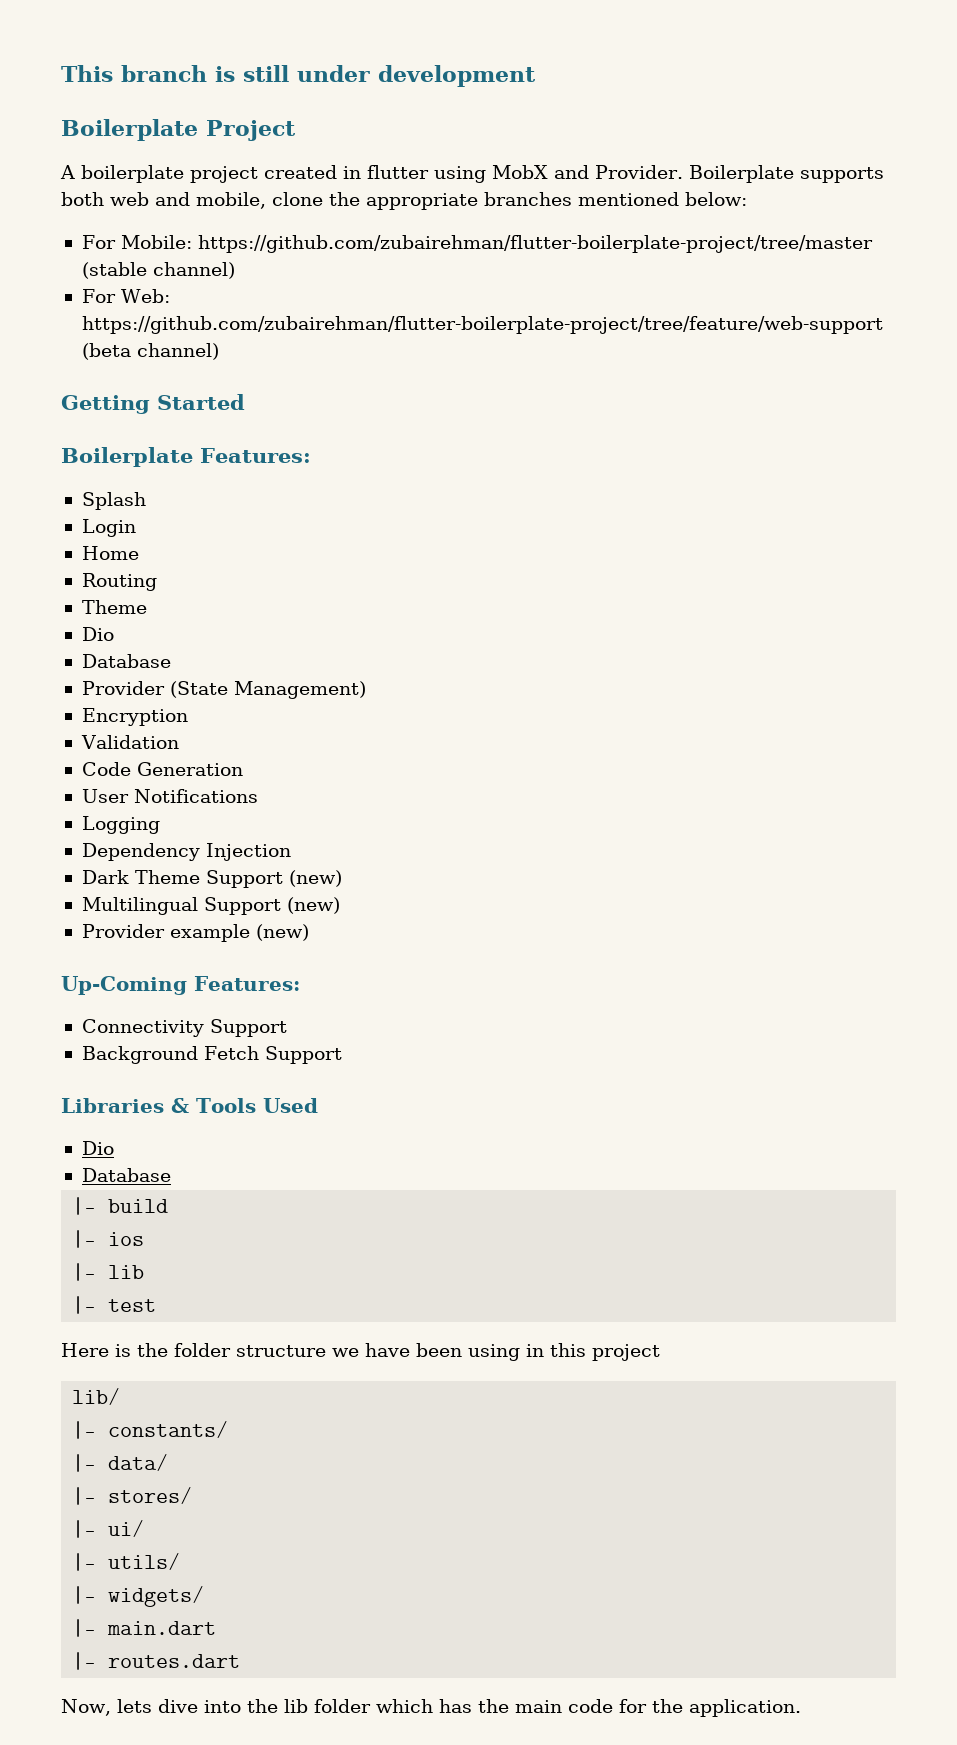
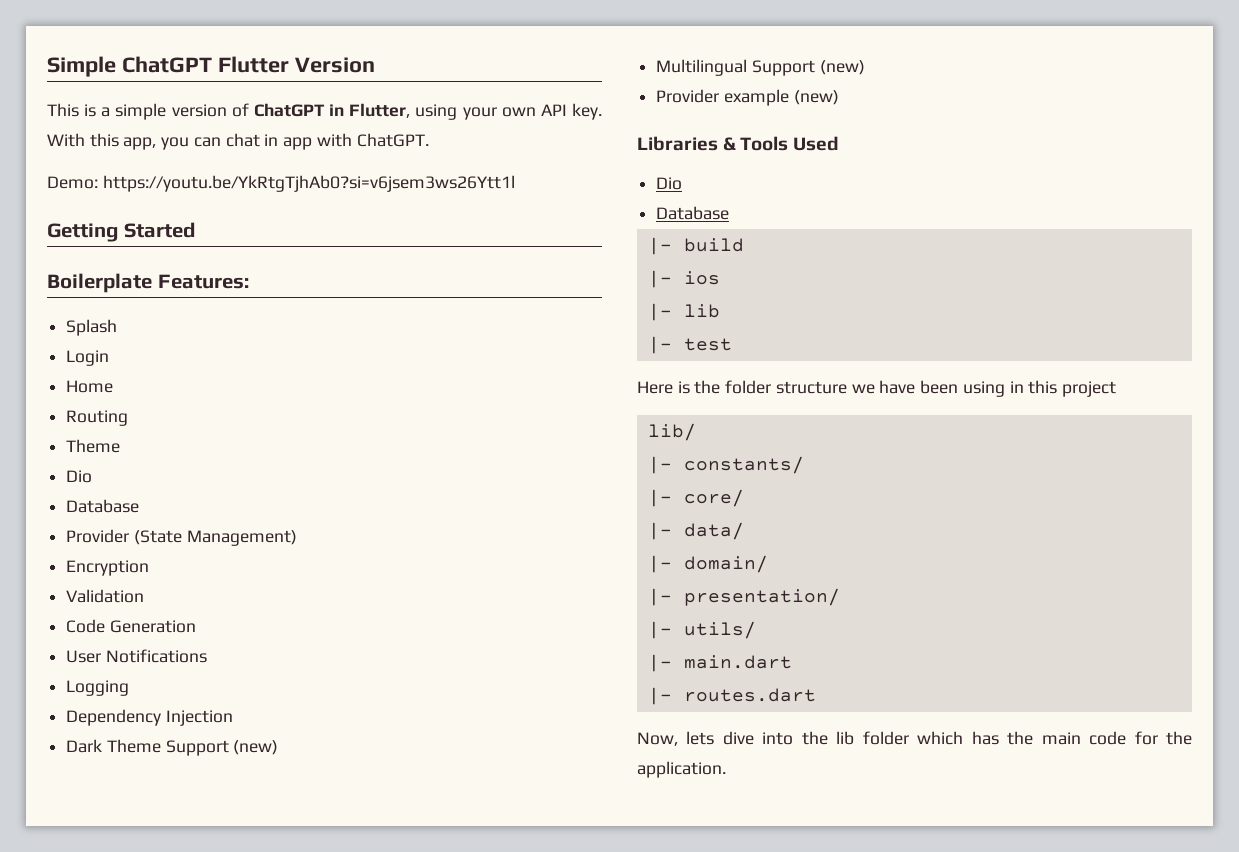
[61,65,536,87] [61,119,296,141] [60,165,884,183] [61,192,747,210] [81,235,873,253] [81,262,235,279] [81,289,170,303] [81,316,883,334] [81,343,219,360] This branch is still under development // Boilerplate Project // A boilerplate project created in flutter using MobX and Provider. Boilerplate supports both web and mobile, clone the appropriate branches mentioned below: // For Mobile: https://github.com/zubairehman/flutter-boilerplate-project/tree/master (stable channel) // For Web: https://github.com/zubairehman/flutter-boilerplate-project/tree/feature/web-support (beta channel) -> [47,56,375,77] [47,103,602,120] [47,133,429,150] [47,175,515,192] Simple ChatGPT Flutter Version // This is a simple version of ChatGPT in Flutter, using your own API key. With this app, you can chat in app with ChatGPT. // Demo: https://youtu.be/YkRtgTjhAb0?si=v6jsem3ws26Ytt1l
[61,976,300,995] [81,1019,287,1037] [81,1046,342,1064] // Up-Coming Features: // Connectivity Support // Background Fetch Support -> (839, 97) none
(229, 1429) none -> [647,489,744,507] // |- core/
[108,1487,193,1504] [72,1520,145,1538] stores/ // |- ui/ -> [683,555,768,573] [647,588,840,606] domain/ // |- presentation/
[72,1586,205,1607] // |- widgets/ -> (756, 630) none

